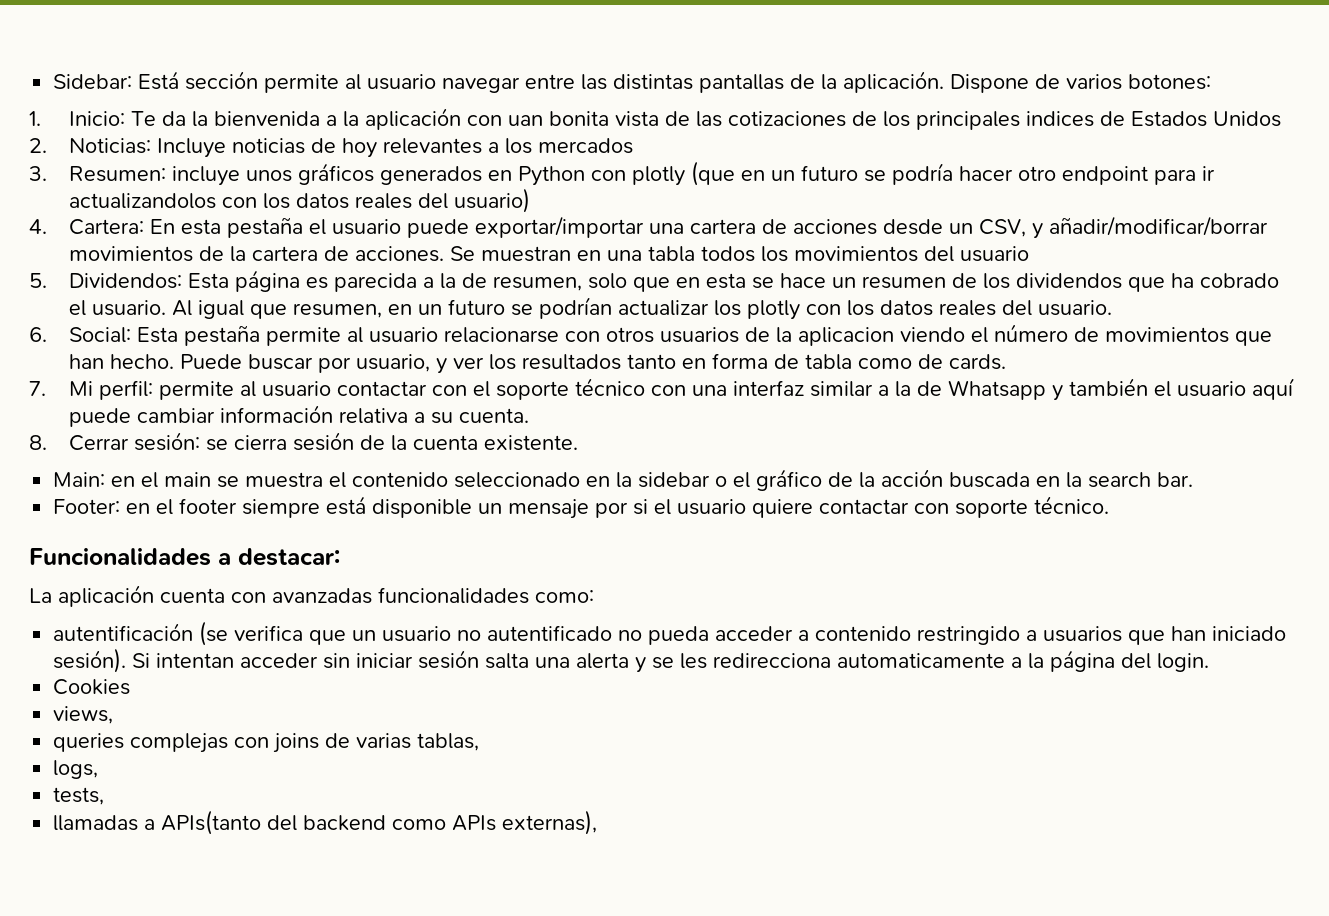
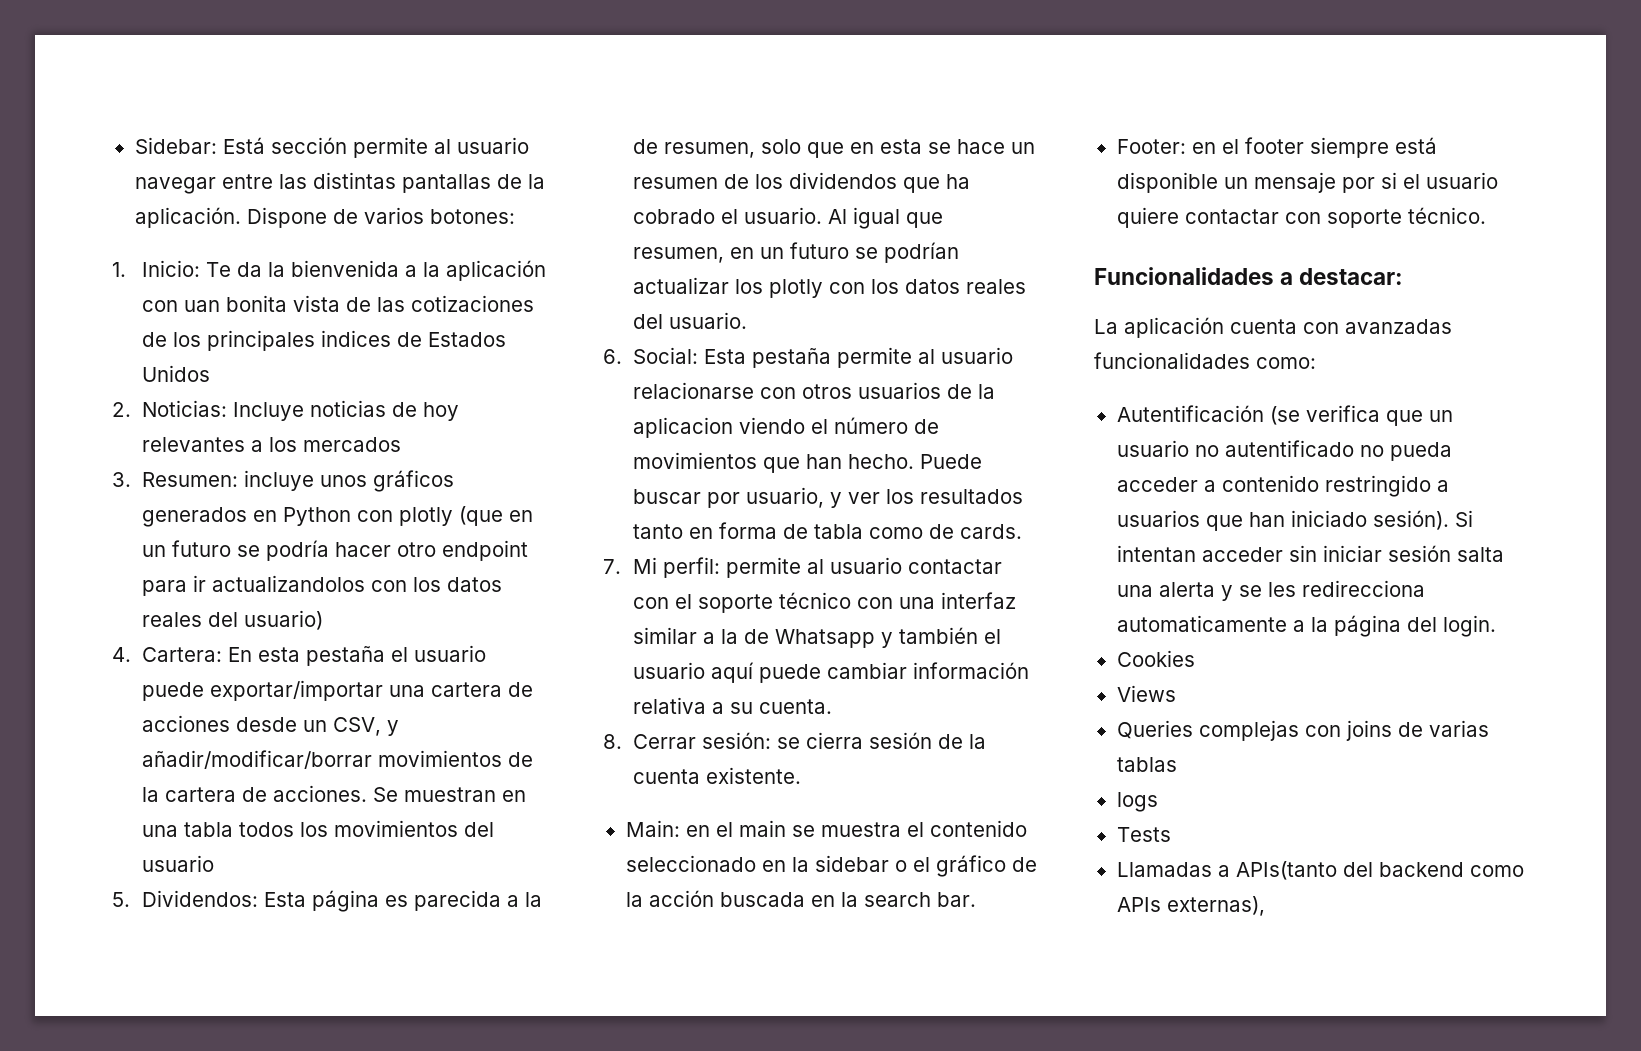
[53,623,194,641] autentificación -> [1116,405,1264,422] Autentificación
[53,706,114,724] [53,733,125,752] views, // queries -> [1116,685,1176,702] [1116,720,1193,739] Views // Queries
[417,733,480,751] [53,760,99,779] [53,787,105,805] [53,815,139,831] tablas, // logs, // tests, // llamadas -> [1116,757,1177,772] [1116,792,1158,812] [1116,827,1171,842] [1116,862,1212,877] tablas // logs // Tests // Llamadas

